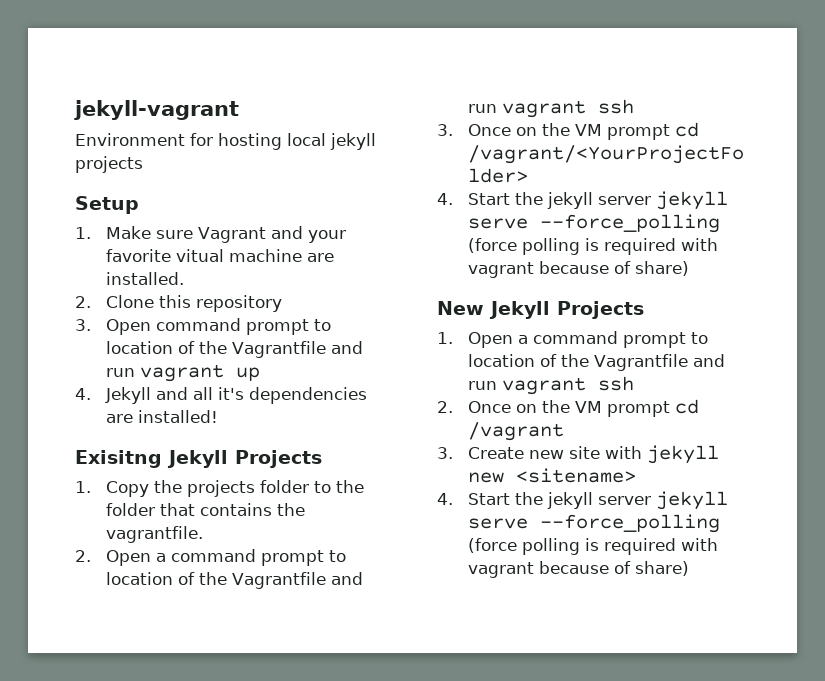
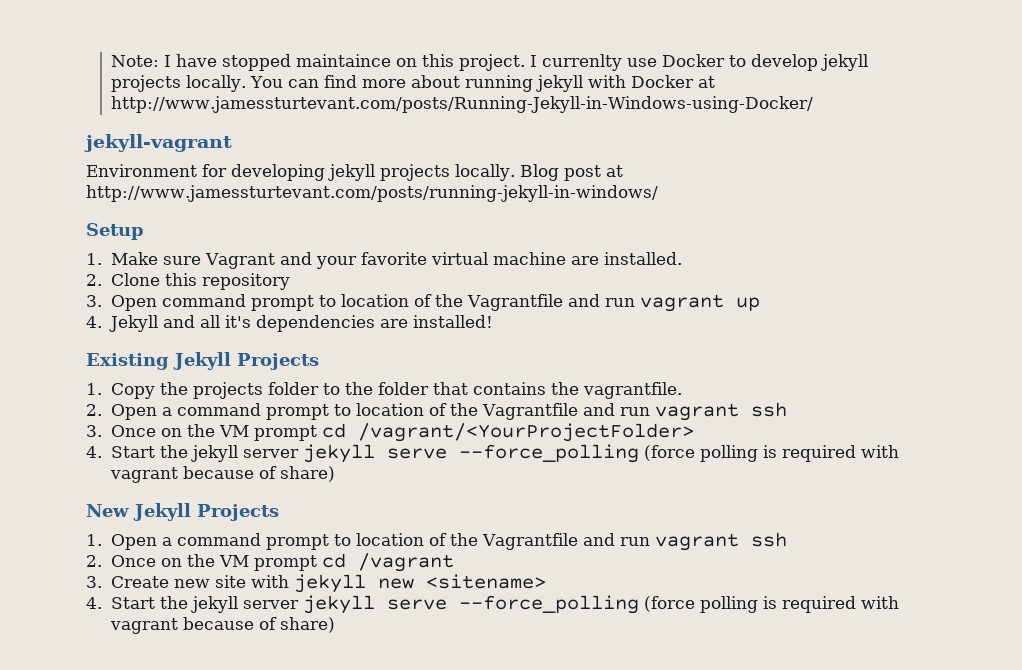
(74, 110) none -> [111,54,869,71] [111,75,716,92] [111,96,814,113] Note: I have stopped maintaince on this project. I currenlty use Docker to develop jekyll projects locally. You can find more about running jekyll with Docker at http://www.jamessturtevant.com/posts/Running-Jekyll-in-Windows-using-Docker/ //
[218,133,376,150] [75,156,143,173] hosting local jekyll projects -> [231,164,623,181] [86,185,658,202] developing jekyll projects locally. Blog post at http://www.jamessturtevant.com/posts/running-jekyll-in-windows/
[176,249,225,262] vitual -> [431,252,489,265] virtual
[75,450,162,468] Exisitng -> [86,353,169,370] Existing

